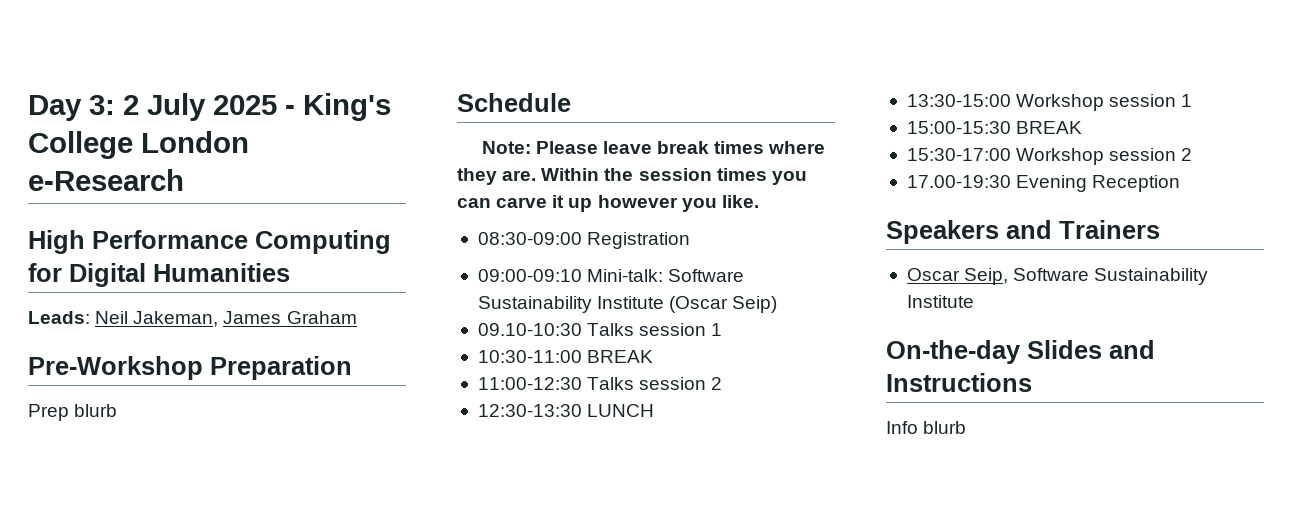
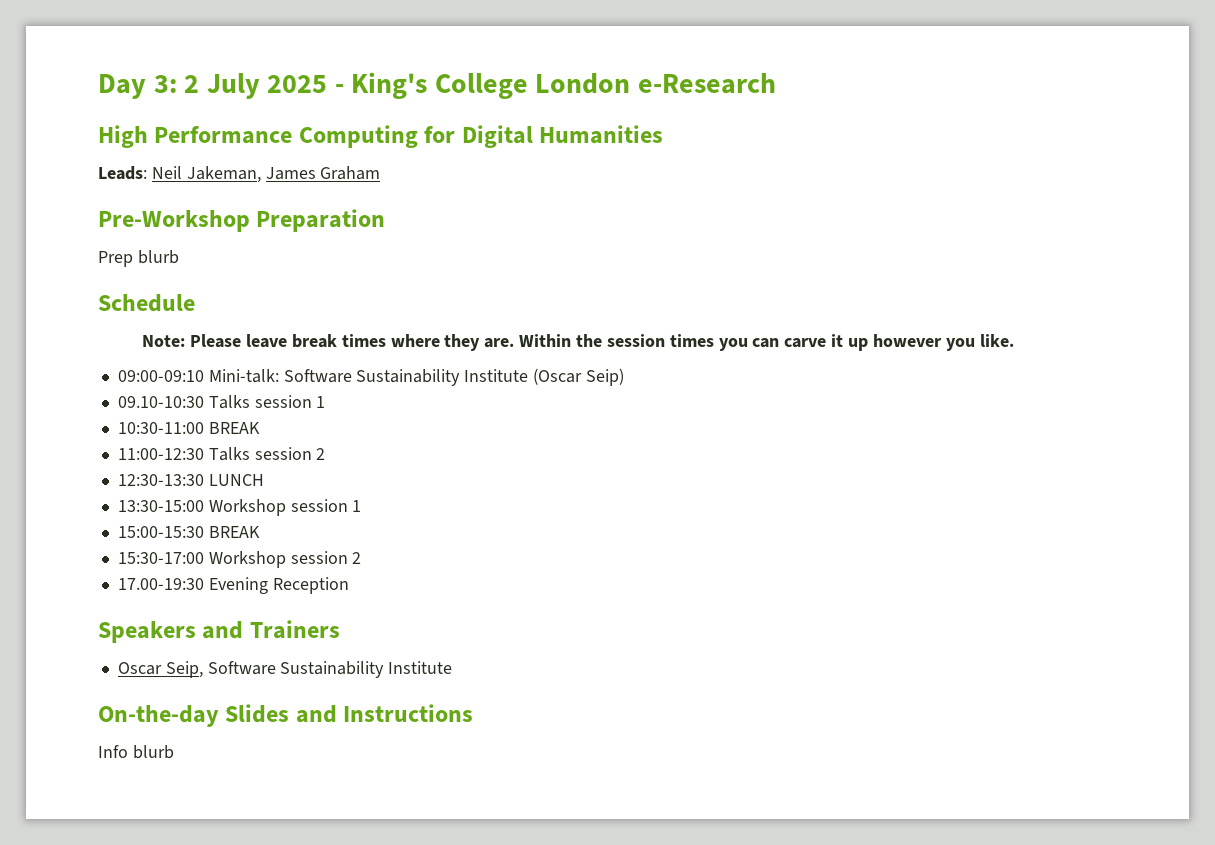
[477,232,691,249] // 08:30-09:00 Registration -> (1014, 340) none

